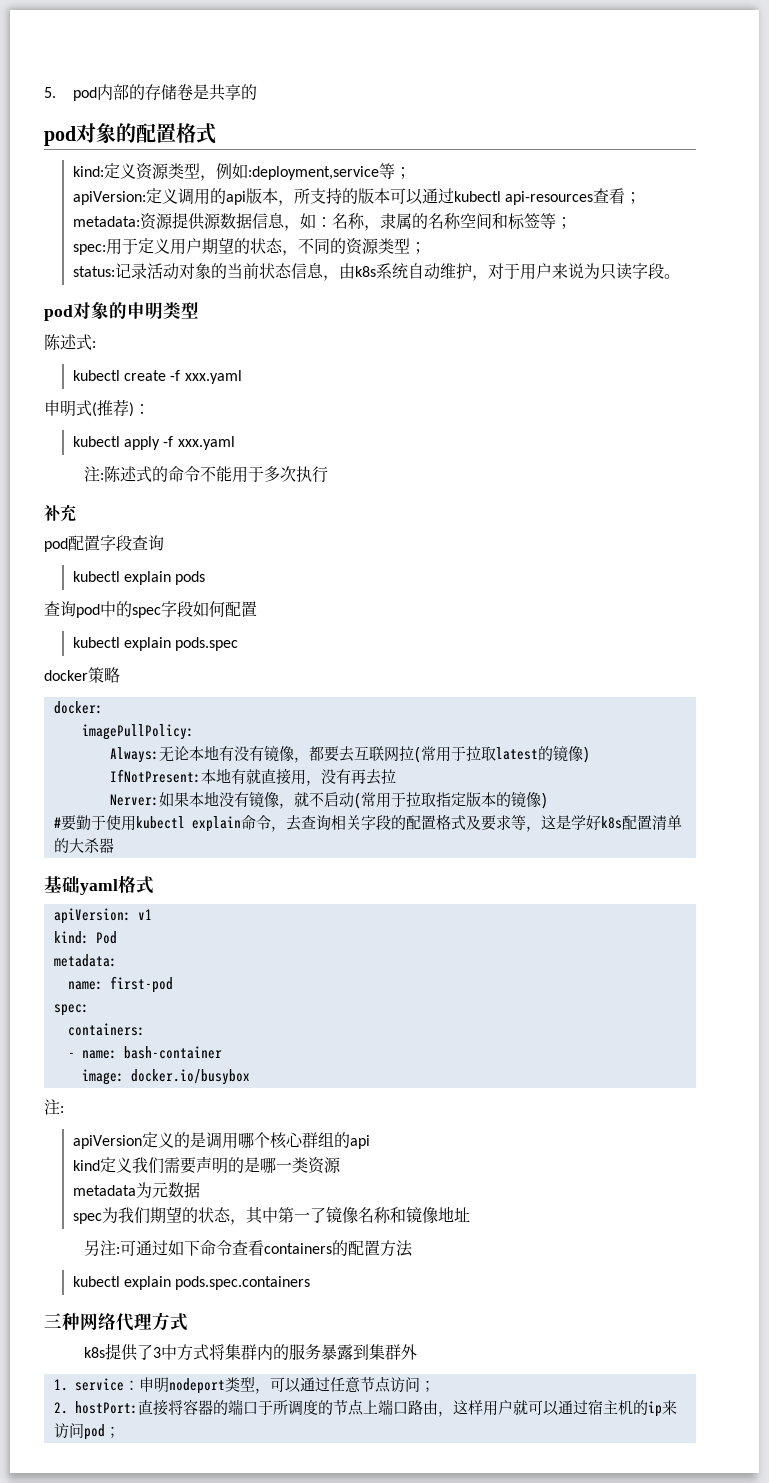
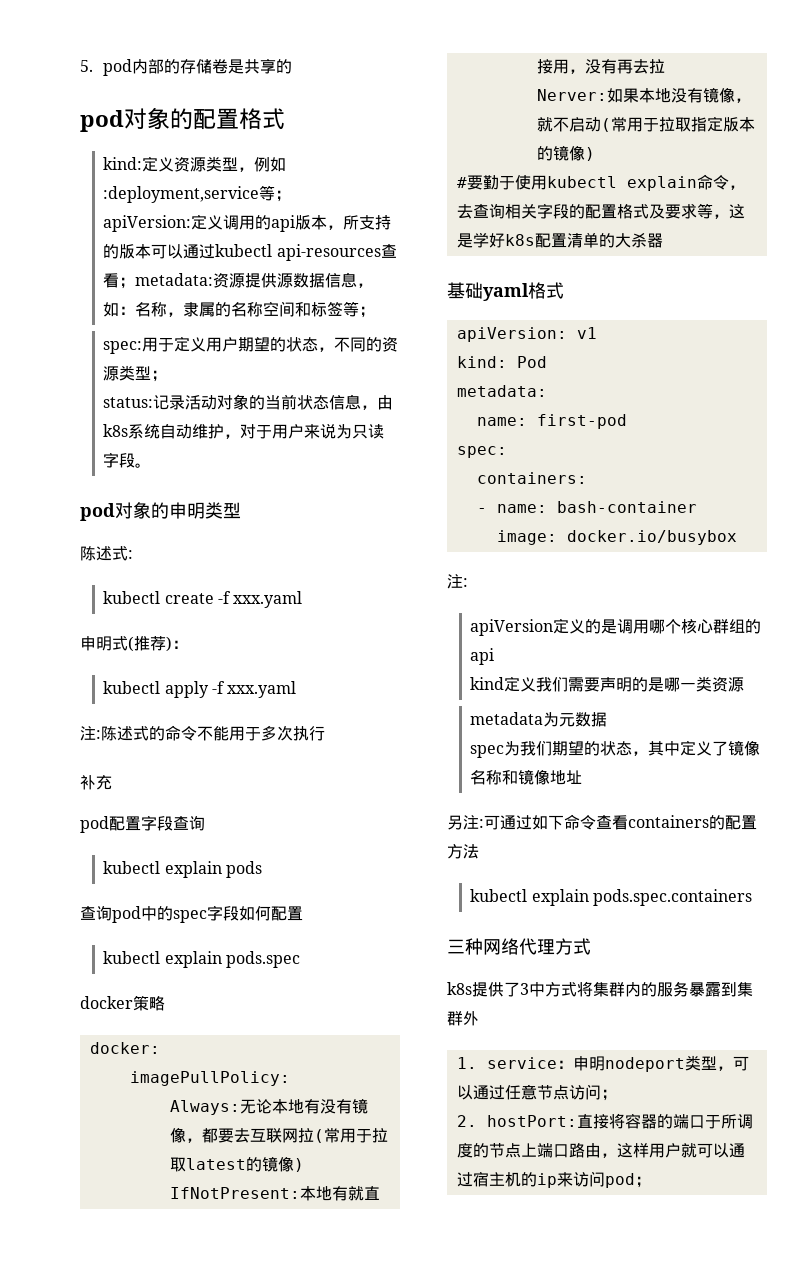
[277,1207,310,1223] 第一 -> [680,740,713,756] 定义

